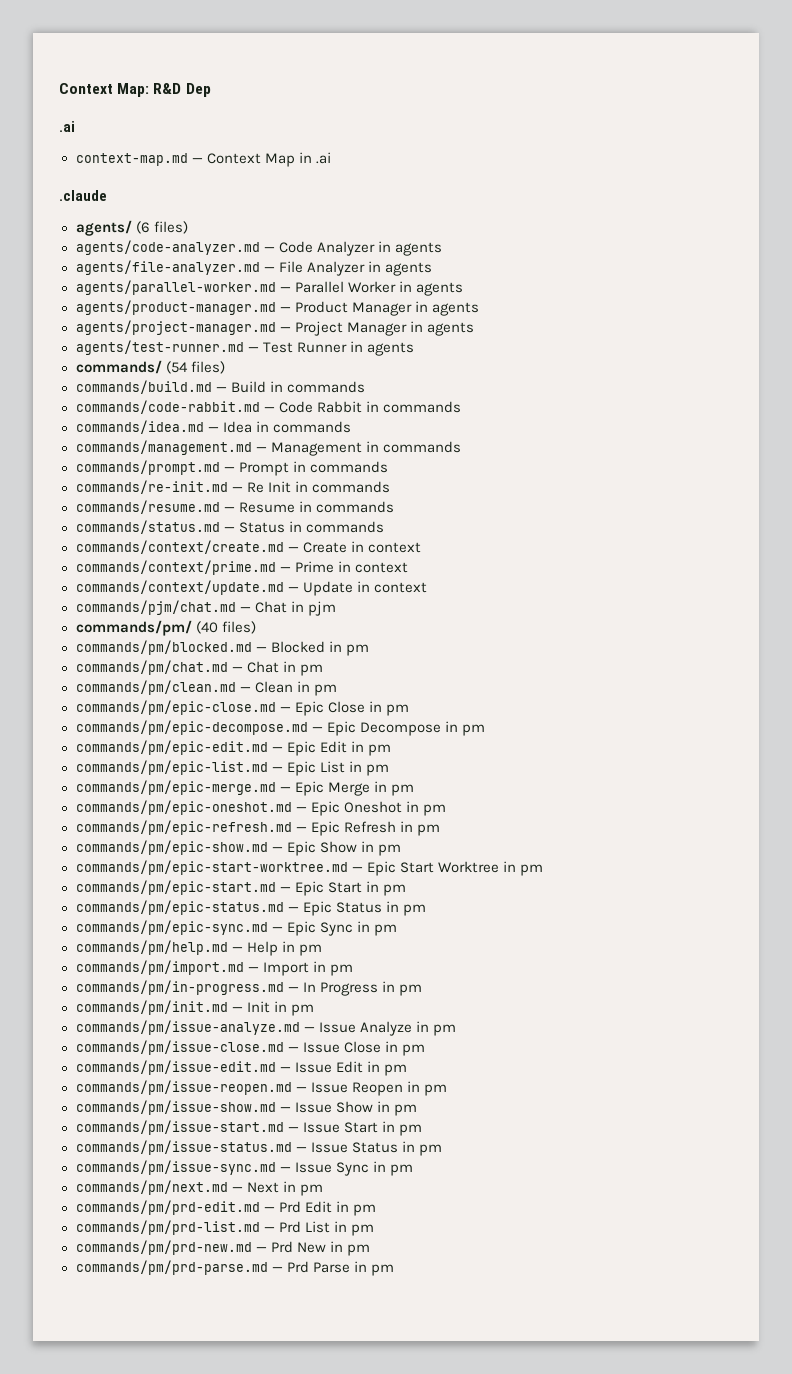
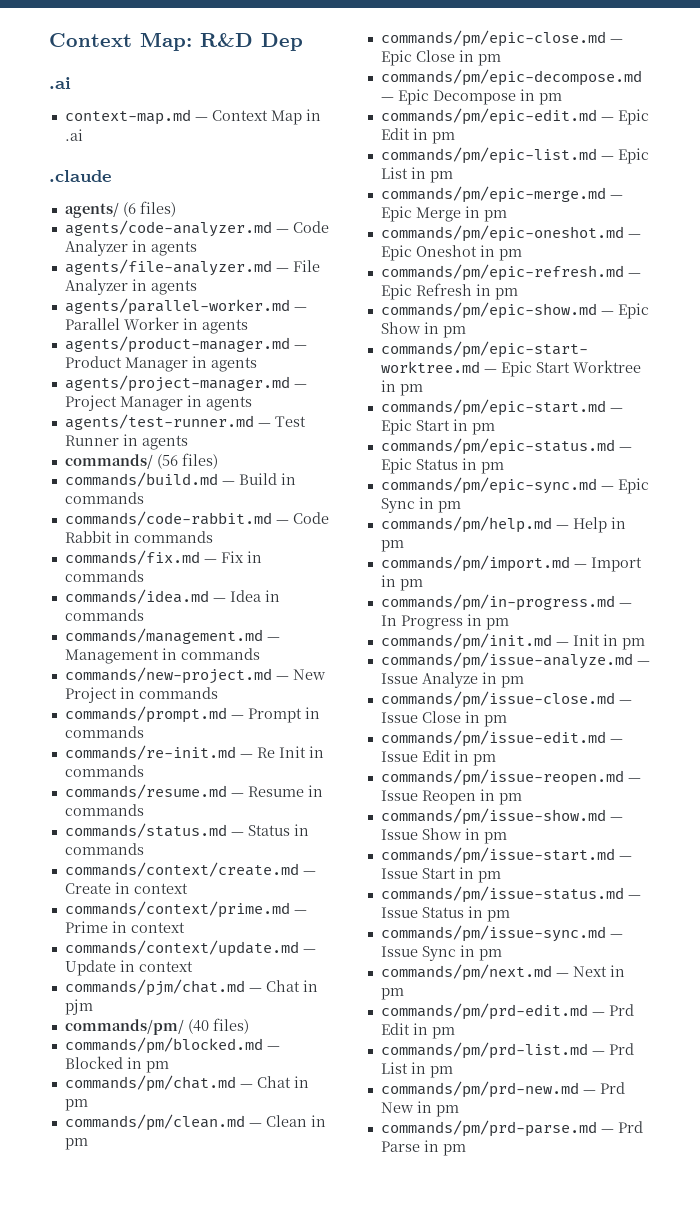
[165,361,188,374] (54 -> [156,454,178,469] (56
(461, 407) none -> [64,550,262,565] [64,570,144,582] // commands/fix.md — Fix in commands
(461, 447) none -> [64,667,326,684] [64,687,218,703] // commands/new-project.md — New Project in commands

